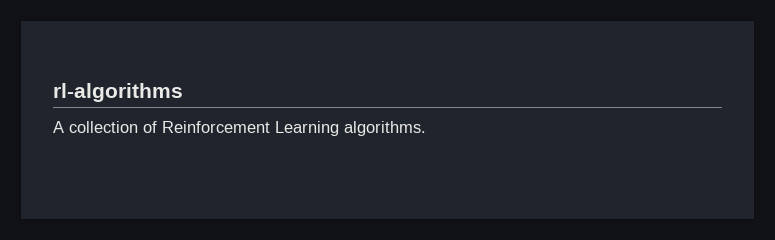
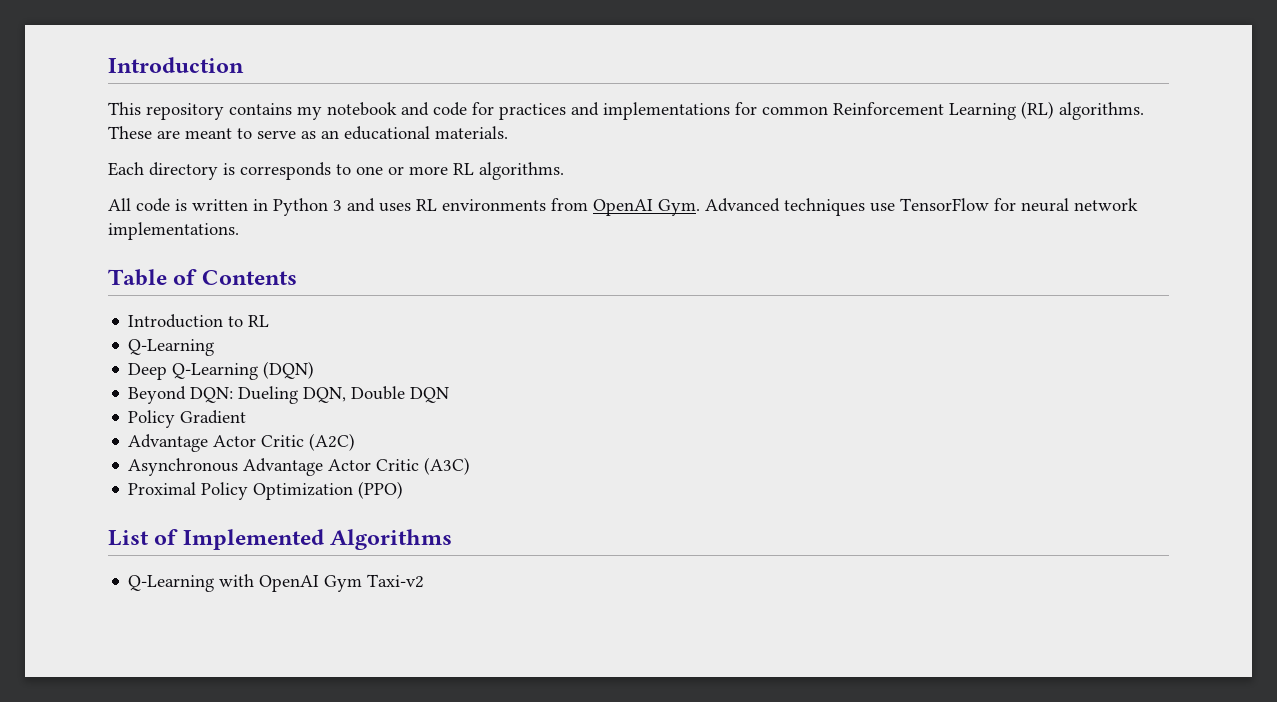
[53,83,183,102] [53,121,426,136] rl-algorithms // A collection of Reinforcement Learning algorithms. -> [108,57,244,73] [108,101,1144,120] [108,126,508,140] [108,162,564,180] [108,198,1138,216] [108,222,239,240] [108,269,297,286] [128,314,270,328] [128,339,215,356] [128,361,315,380] [128,386,450,404] [128,410,247,428] [128,433,356,452] [128,457,471,476] [128,481,404,500] [108,529,453,550] [128,574,425,592] Introduction // This repository contains my notebook and code for practices and implementations for common Reinforcement Learning (RL) algorithms. These are meant to serve as an educational materials. // Each directory is corresponds to one or more RL algorithms. // All code is written in Python 3 and uses RL environments from OpenAI Gym. Advanced techniques use TensorFlow for neural network implementations. // Table of Contents // Introduction to RL // Q-Learning // Deep Q-Learning (DQN) // Beyond DQN: Dueling DQN, Double DQN // Policy Gradient // Advantage Actor Critic (A2C) // Asynchronous Advantage Actor Critic (A3C) // Proximal Policy Optimization (PPO) // List of Implemented Algorithms // Q-Learning with OpenAI Gym Taxi-v2

